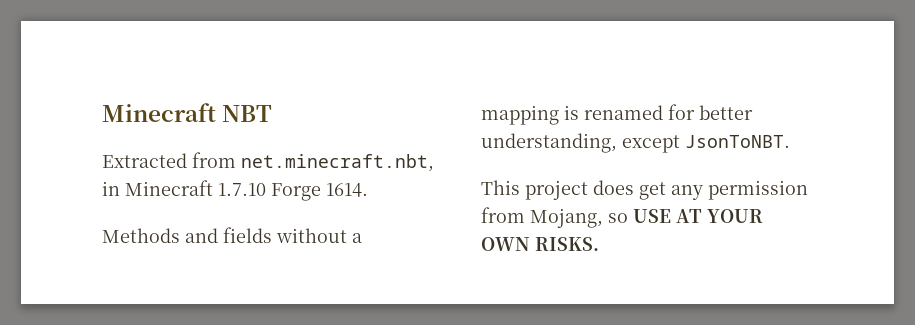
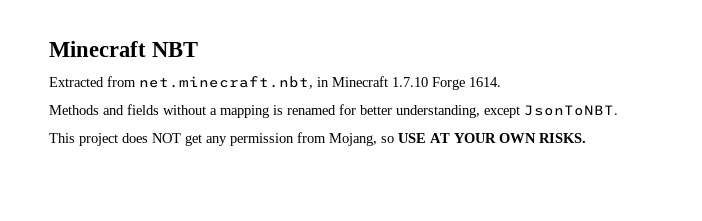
(634, 187) none -> [152,133,181,143] NOT

